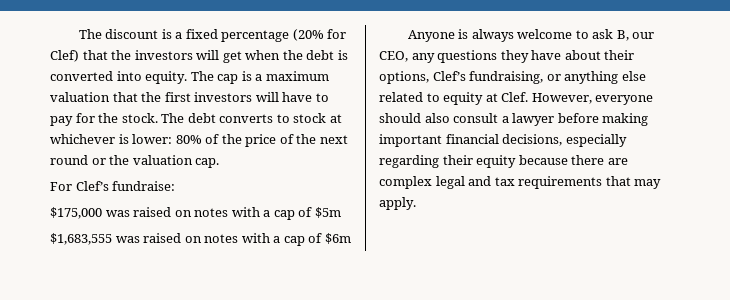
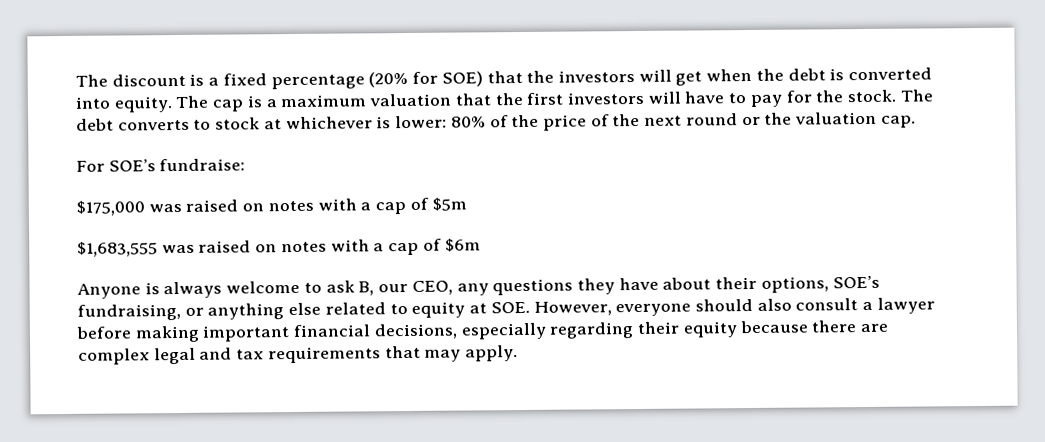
[50,50,79,62] Clef) -> [441,71,483,87] SOE)
[75,181,109,191] Clef’s -> [108,159,156,172] SOE’s
[432,71,466,81] Clef’s -> [832,275,880,289] SOE’s
[501,92,529,102] Clef. -> [490,301,530,314] SOE.

